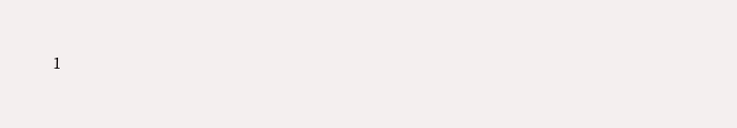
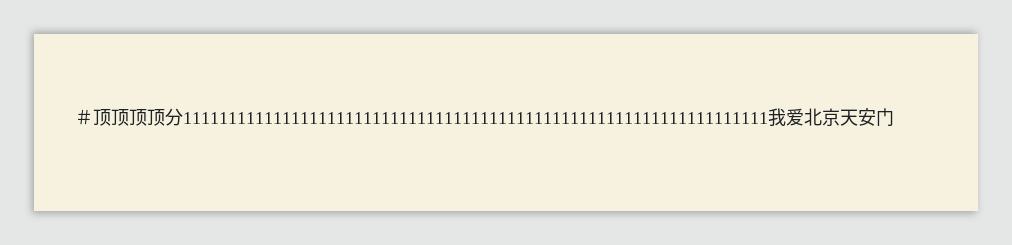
[53,56,61,69] 1 -> [75,108,894,126] ＃顶顶顶顶分11111111111111111111111111111111111111111111111111111111111111111我爱北京天安门

